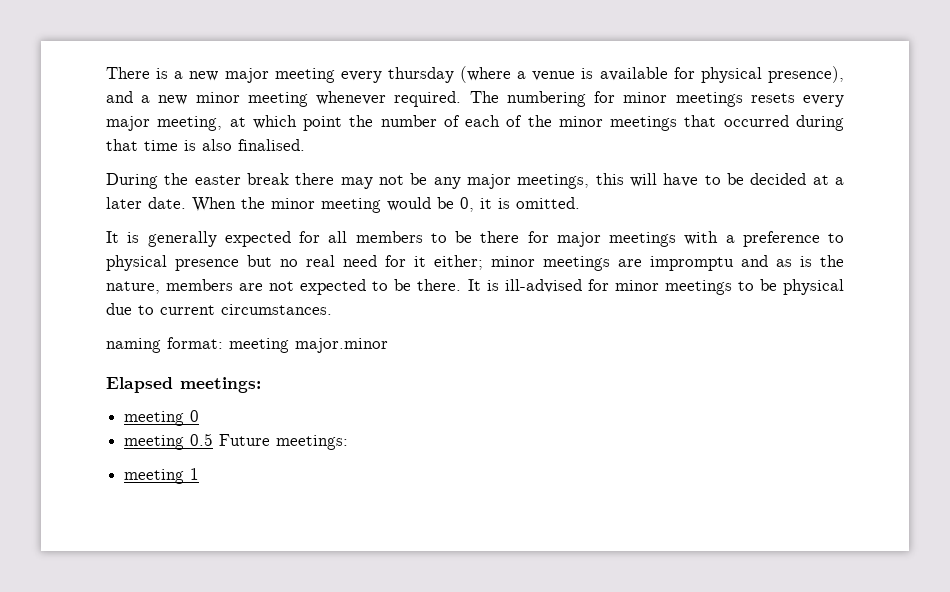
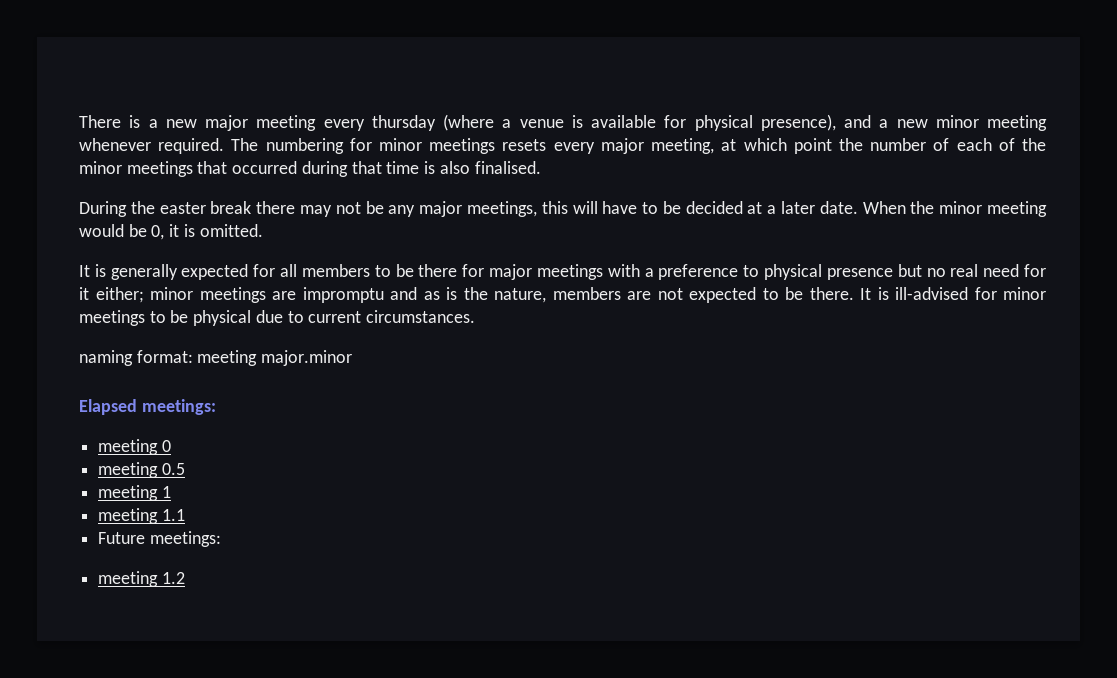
(214, 439) none -> [98,485,171,501] [98,508,185,524] // meeting 1 // meeting 1.1 //
[190,468,200,480] 1 -> [161,572,185,584] 1.2

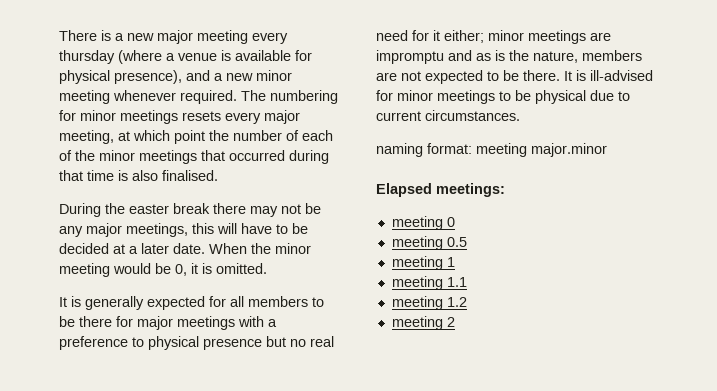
[98,531,221,547] [98,571,185,587] Future meetings: // meeting 1.2 -> [391,296,467,310] [391,316,455,330] meeting 1.2 // meeting 2

